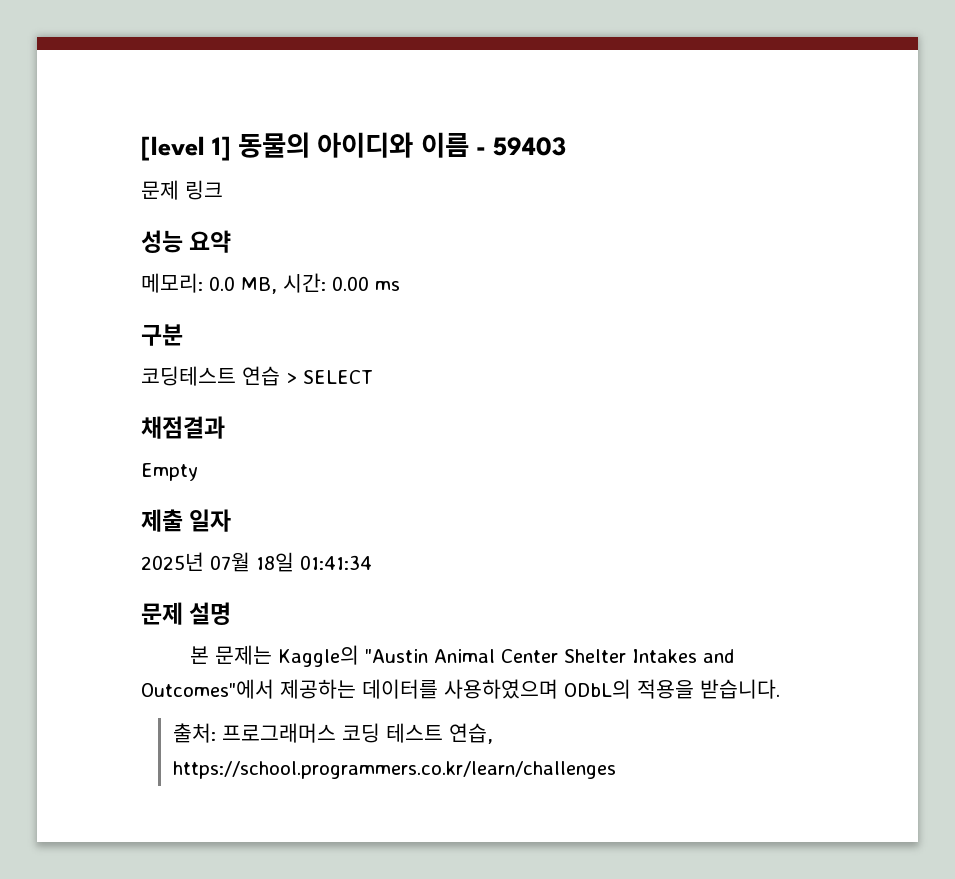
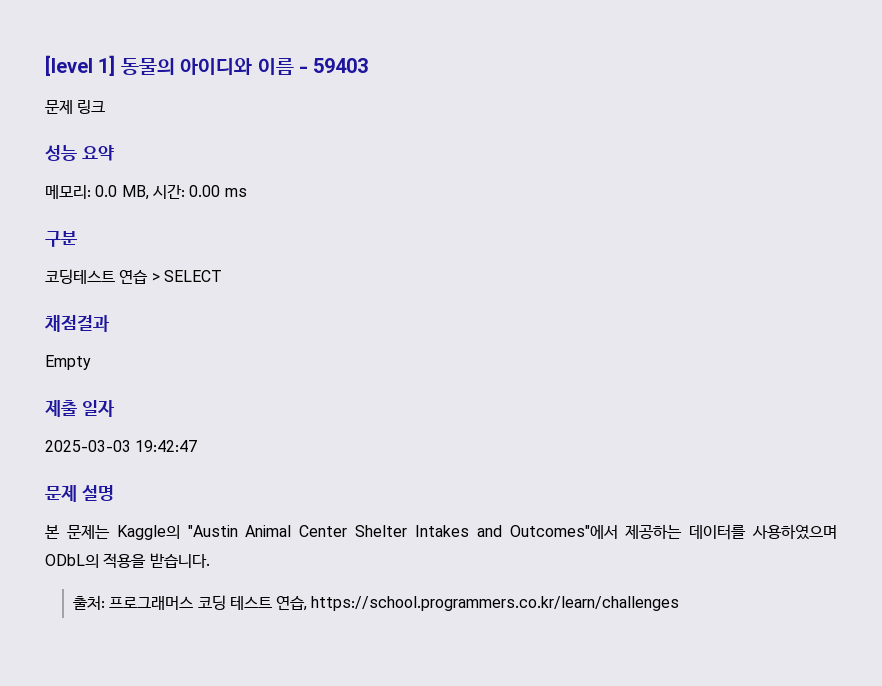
[141,552,372,572] 2025년 07월 18일 01:41:34 -> [45,440,198,452] 2025-03-03 19:42:47

